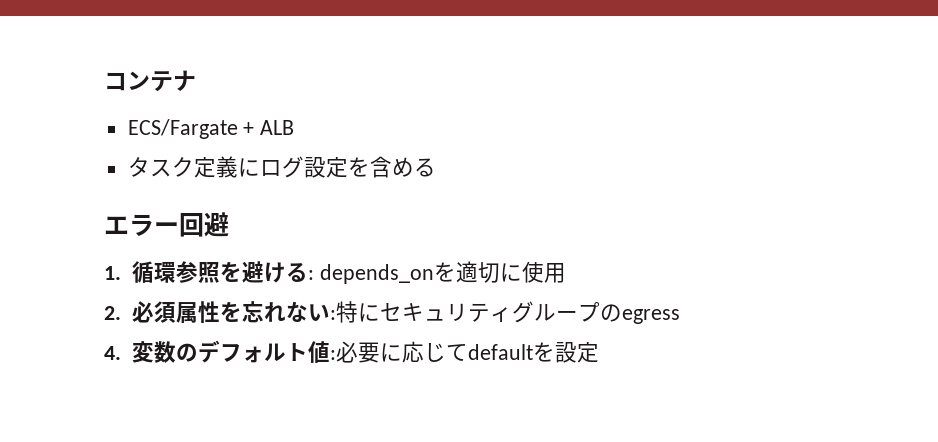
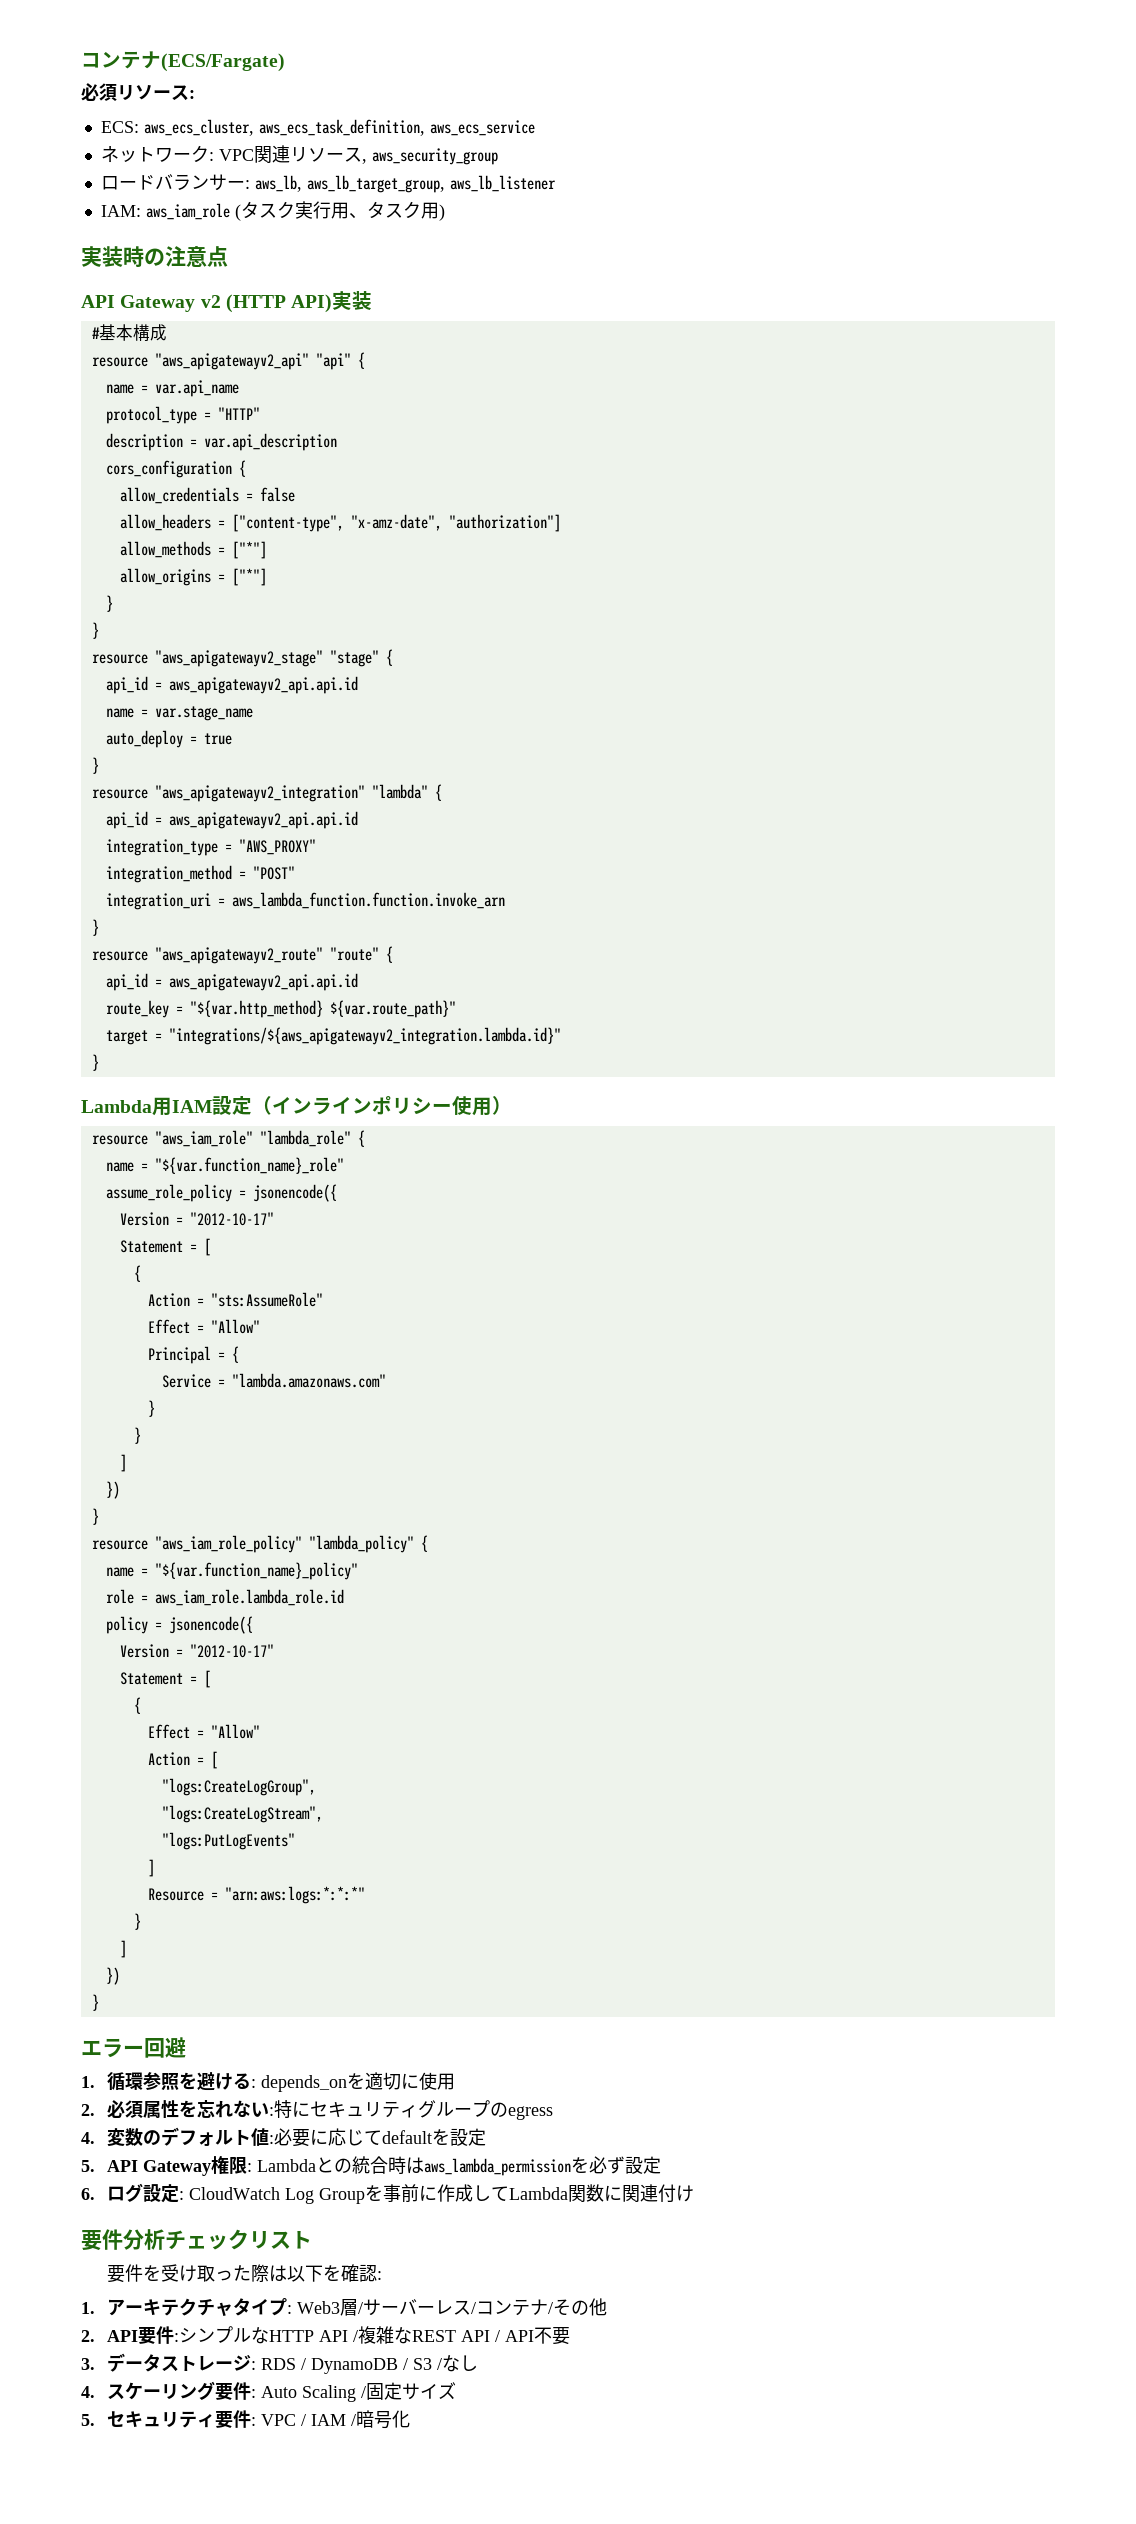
[104,70,196,92] [127,119,295,139] [127,156,436,178] コンテナ // ECS/Fargate + ALB // タスク定義にログ設定を含める -> [81,51,285,72] [81,83,195,101] [100,119,535,136] [100,145,498,165] [100,174,556,193] [100,201,445,221] [81,246,228,267] [81,291,373,313] [91,324,167,341] [91,352,365,370] [105,380,239,397] [105,406,260,424] [105,433,337,451] [105,460,246,478] [119,487,295,504] [119,514,561,532] [119,541,267,559] [119,568,267,586] [105,595,113,612] [91,622,99,639] [91,649,393,667] [105,676,358,694] [105,706,253,721] [105,730,232,748] [91,757,99,774] [91,784,442,802] [105,811,358,829] [105,839,316,856] [105,865,295,883] [105,892,505,910] [91,919,99,936] [91,946,393,964] [105,973,358,991] [105,1000,456,1018] [105,1027,561,1045] [91,1054,99,1071] [81,1096,512,1116] [91,1130,365,1147] [105,1157,344,1174] [105,1184,337,1202] [119,1212,274,1226] [119,1238,211,1256] [133,1265,141,1282] [147,1292,323,1307] [147,1319,260,1334] [147,1346,239,1364] [161,1373,386,1388] [147,1400,155,1417] [133,1427,141,1444] [119,1454,127,1472] [105,1481,120,1499] [91,1508,99,1525] [91,1535,428,1553] [105,1562,358,1580] [105,1589,344,1606] [105,1616,253,1634] [119,1644,274,1658] [119,1670,211,1688] [133,1697,141,1714] [147,1724,260,1739] [147,1751,218,1769] [161,1778,316,1796] [161,1805,323,1823] [161,1832,295,1850] [147,1859,155,1877] [147,1886,365,1904] [133,1913,141,1930] [119,1940,127,1958] [105,1967,120,1985] [91,1994,99,2011] コンテナ(ECS/Fargate) // 必須リソース: // ECS: aws_ecs_cluster, aws_ecs_task_definition, aws_ecs_service // ネットワーク: VPC関連リソース, aws_security_group // ロードバランサー: aws_lb, aws_lb_target_group, aws_lb_listener // IAM: aws_iam_role (タスク実行用、タスク用) // 実装時の注意点 // API Gateway v2 (HTTP API)実装 // #基本構成 // resource "aws_apigatewayv2_api" "api" { // name = var.api_name // protocol_type = "HTTP" // description = var.api_description // cors_configuration { // allow_credentials = false // allow_headers = ["content-type", "x-amz-date", "authorization"] // allow_methods = ["*"] // allow_origins = ["*"] // } // } // resource "aws_apigatewayv2_stage" "stage" { // api_id = aws_apigatewayv2_api.api.id // name = var.stage_name // auto_deploy = true // } // resource "aws_apigatewayv2_integration" "lambda" { // api_id = aws_apigatewayv2_api.api.id // integration_type = "AWS_PROXY" // integration_method = "POST" // integration_uri = aws_lambda_function.function.invoke_arn // } // resource "aws_apigatewayv2_route" "route" { // api_id = aws_apigatewayv2_api.api.id // route_key = "${var.http_method} ${var.route_path}" // target = "integrations/${aws_apigatewayv2_integration.lambda.id}" // } // Lambda用IAM設定（インラインポリシー使用） // resource "aws_iam_role" "lambda_role" { // name = "${var.function_name}_role" // assume_role_policy = jsonencode({ // Version = "2012-10-17" // Statement = [ // { // Action = "sts:AssumeRole" // Effect = "Allow" // Principal = { // Service = "lambda.amazonaws.com" // } // } // ] // }) // } // resource "aws_iam_role_policy" "lambda_policy" { // name = "${var.function_name}_policy" // role = aws_iam_role.lambda_role.id // policy = jsonencode({ // Version = "2012-10-17" // Statement = [ // { // Effect = "Allow" // Action = [ // "logs:CreateLogGroup", // "logs:CreateLogStream", // "logs:PutLogEvents" // ] // Resource = "arn:aws:logs:*:*:*" // } // ] // }) // }
(599, 352) none -> [81,2156,662,2176] [81,2183,695,2204] [81,2229,312,2251] [106,2264,382,2283] [81,2298,608,2316] [81,2326,571,2345] [81,2353,479,2374] [81,2381,457,2402] [81,2410,411,2429] // 5. API Gateway権限: Lambdaとの統合時はaws_lambda_permissionを必ず設定 // 6.ログ設定: CloudWatch Log Groupを事前に作成してLambda関数に関連付け // 要件分析チェックリスト // 要件を受け取った際は以下を確認: // 1.アーキテクチャタイプ: Web3層/サーバーレス/コンテナ/その他 // 2. API要件:シンプルなHTTP API /複雑なREST API / API不要 // 3.データストレージ: RDS / DynamoDB / S3 /なし // 4.スケーリング要件: Auto Scaling /固定サイズ // 5.セキュリティ要件: VPC / IAM /暗号化

